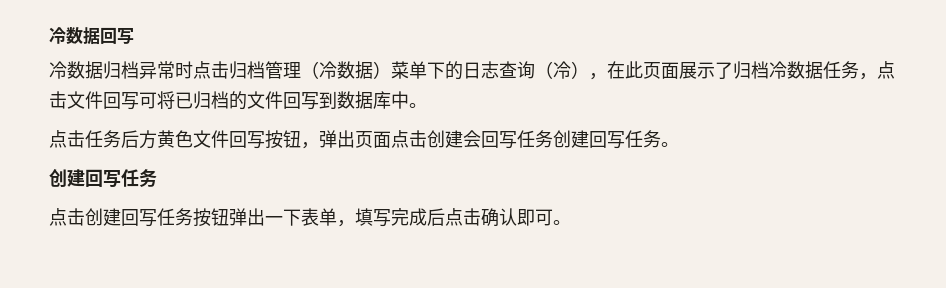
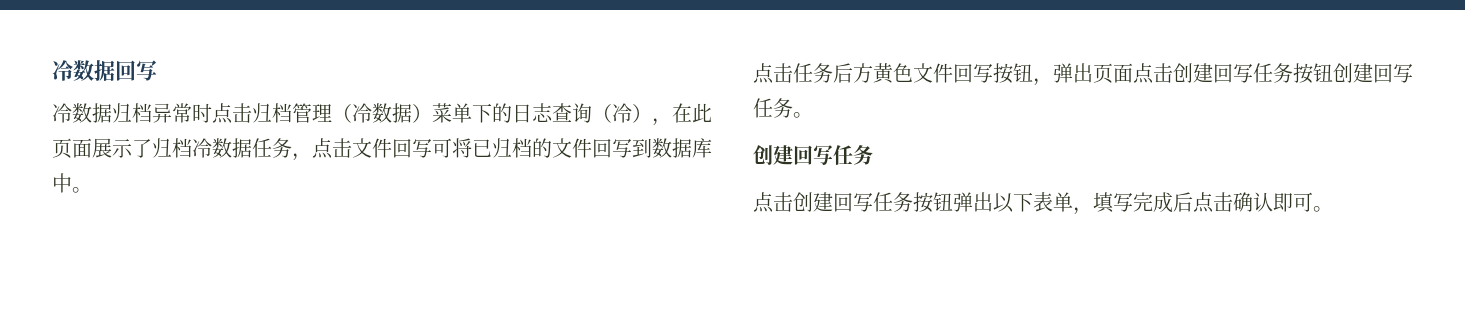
[463,130,553,149] 会回写任务 -> [1213,63,1333,84] 回写任务按钮
[265,216,283,224] 一 -> [993,193,1014,213] 以

